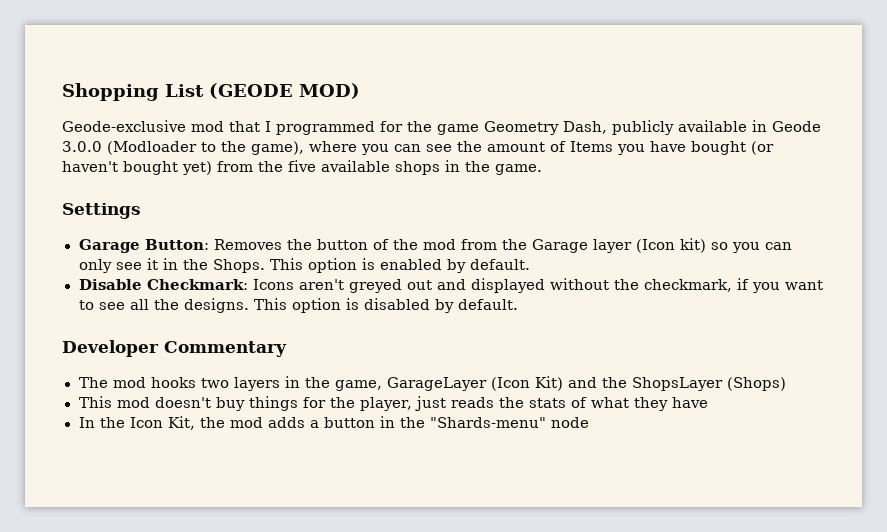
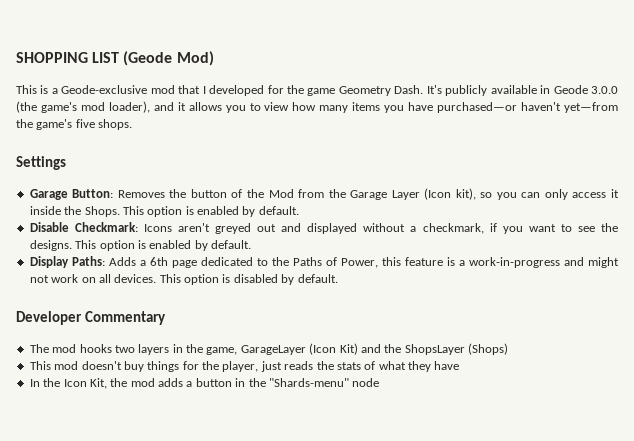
[62,83,360,101] Shopping List (GEODE MOD) // -> [16,51,214,66] [16,85,58,94] SHOPPING LIST (Geode Mod) // This is a
[276,121,375,135] programmed -> [209,85,265,96] developed
[563,121,607,134] Dash, -> [394,85,442,94] Dash. It's
[107,141,774,155] [62,160,542,175] (Modloader to the game), where you can see the amount of Items you have bought (or haven't bought yet) from the five available shops in the game. -> [16,101,618,113] [16,119,133,130] (the game's mod loader), and it allows you to view how many items you have purchased—or haven't yet—from the game's five shops.
[422,239,456,250] mod -> [268,189,294,198] Mod
[592,238,706,253] layer (Icon kit) -> [391,188,476,200] Layer (Icon kit),
[115,258,178,270] see it in -> [572,189,619,198] [29,206,61,215] access it inside
[613,279,639,290] the -> [410,226,417,232] a
[129,299,149,310] all -> (595, 229) none
(359, 304) none -> [149,240,251,251] [29,256,620,268] [29,274,231,285] enabled by default. // Display Paths: Adds a 6th page dedicated to the Paths of Power, this feature is a work-in-progress and might not work on all devices. This option is

